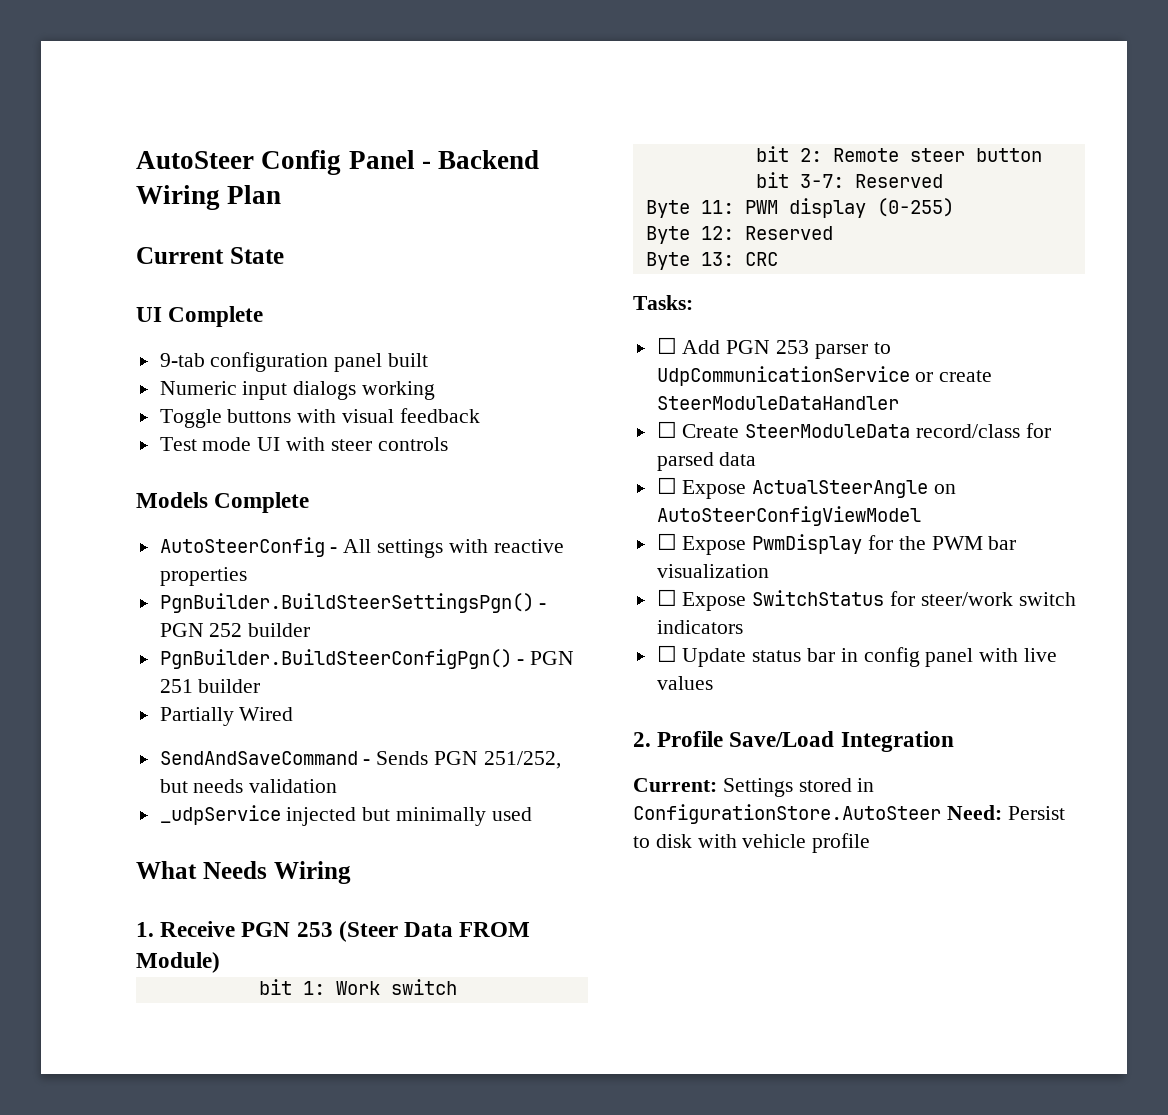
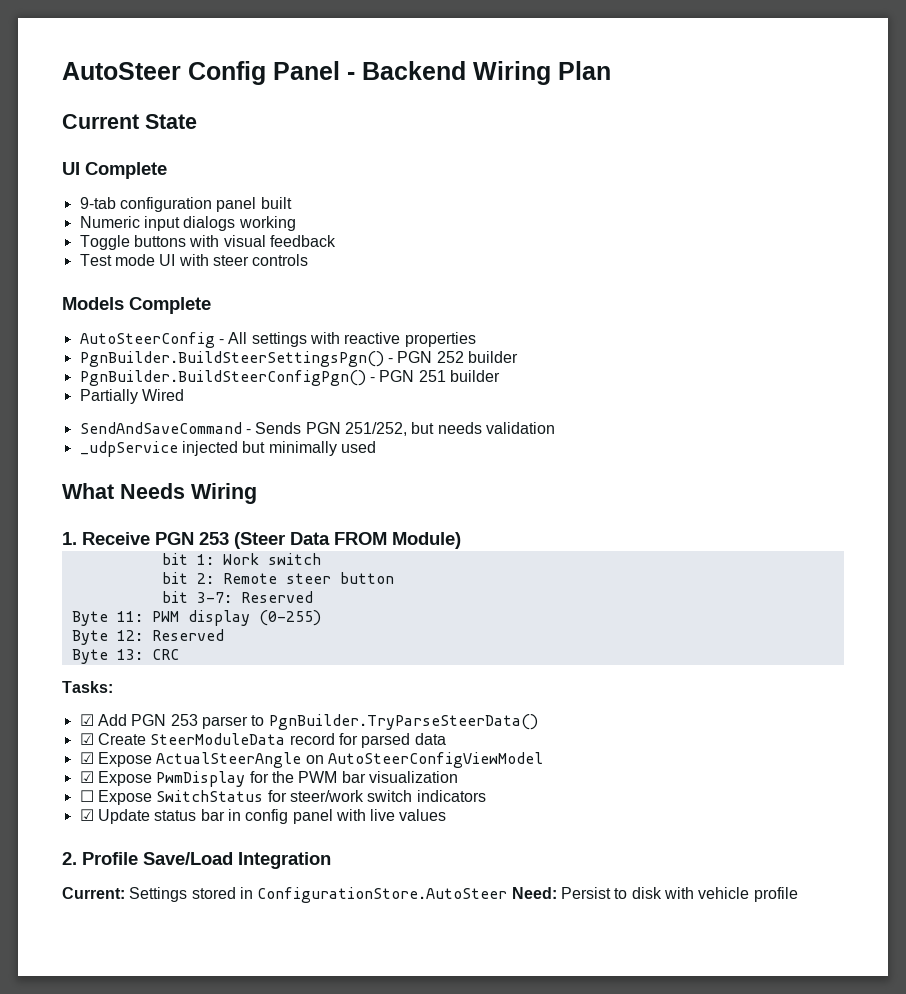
[656,337,677,354] ☐ -> [79,714,94,726] ☑
[656,366,993,386] [656,396,899,410] [656,421,677,438] UdpCommunicationService or create SteerModuleDataHandler // ☐ -> [268,714,538,730] [79,733,94,745] PgnBuilder.TryParseSteerData() // ☑
[916,424,1021,438] record/class -> [289,733,335,745] record
[656,477,677,494] ☐ -> [79,752,94,764] ☑
[656,533,677,550] ☐ -> [79,771,94,783] ☑
[656,645,677,662] ☐ -> [79,809,94,821] ☑

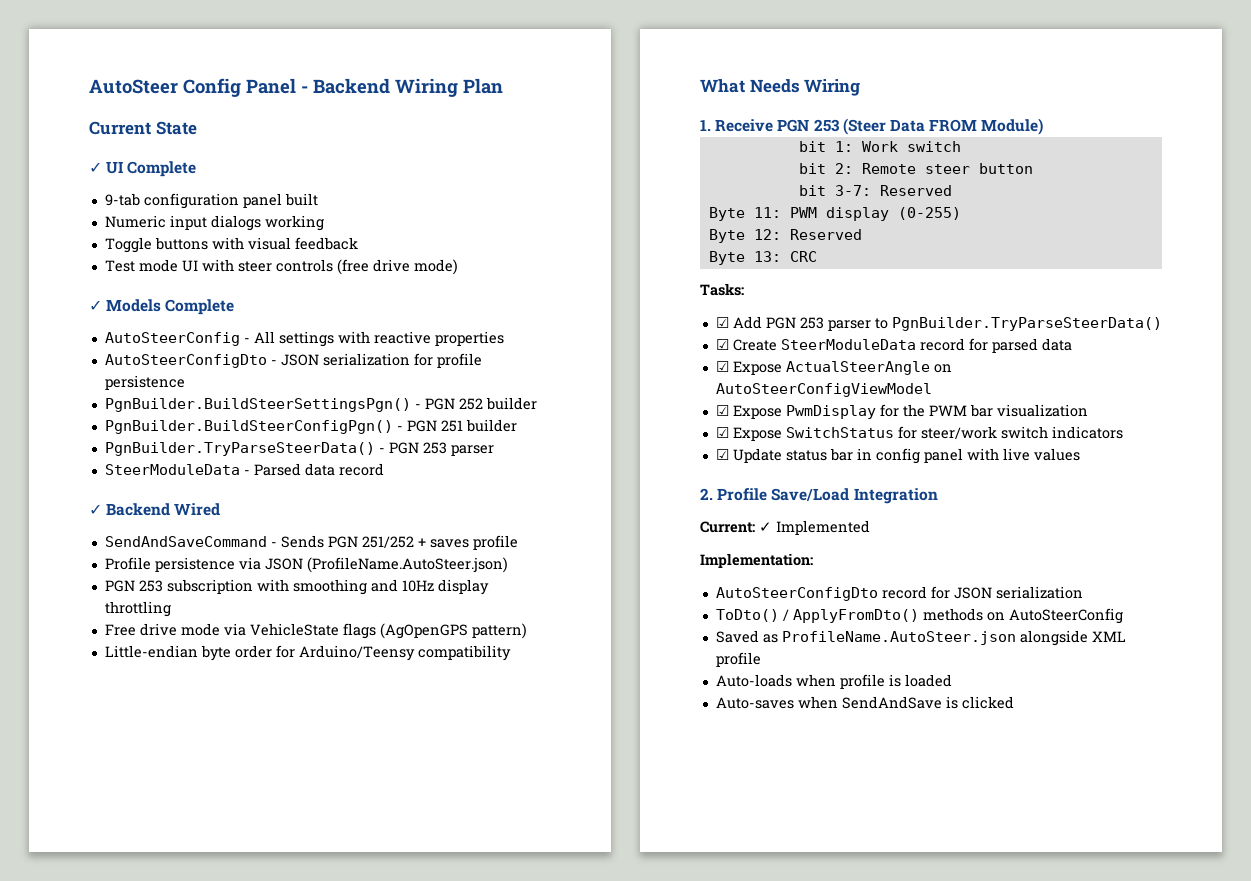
(197, 121) none -> [89,162,102,173] ✓
(309, 260) // -> [336,259,458,275] [89,300,102,311] (free drive mode) // ✓
(476, 339) none -> [104,353,482,368] [104,375,185,390] // AutoSteerConfigDto - JSON serialization for profile persistence
[79,389,138,404] Partially -> [104,442,494,456] [104,463,384,476] [89,503,171,516] PgnBuilder.TryParseSteerData() - PGN 253 parser // SteerModuleData - Parsed data record // ✓ Backend
[344,422,555,436] [79,441,376,457] 251/252, but needs validation // _udpService injected but minimally used -> [361,535,518,550] [104,557,508,573] [104,579,489,595] [104,601,171,617] [104,623,527,639] [104,645,511,661] 251/252 + saves profile // Profile persistence via JSON (ProfileName.AutoSteer.json) // PGN 253 subscription with smoothing and 10Hz display throttling // Free drive mode via VehicleState flags (AgOpenGPS pattern) // Little-endian byte order for Arduino/Teensy compatibility
[79,790,94,802] ☐ -> [715,427,729,438] ☑
[129,887,798,903] Settings stored in ConfigurationStore.AutoSteer Need: Persist to disk with vehicle profile -> [759,520,870,535] [700,553,813,568] [715,586,1083,601] [715,608,1123,624] [715,630,1126,646] [715,652,761,667] [715,674,952,689] [715,696,1014,709] ✓ Implemented // Implementation: // AutoSteerConfigDto record for JSON serialization // ToDto() / ApplyFromDto() methods on AutoSteerConfig // Saved as ProfileName.AutoSteer.json alongside XML profile // Auto-loads when profile is loaded // Auto-saves when SendAndSave is clicked

